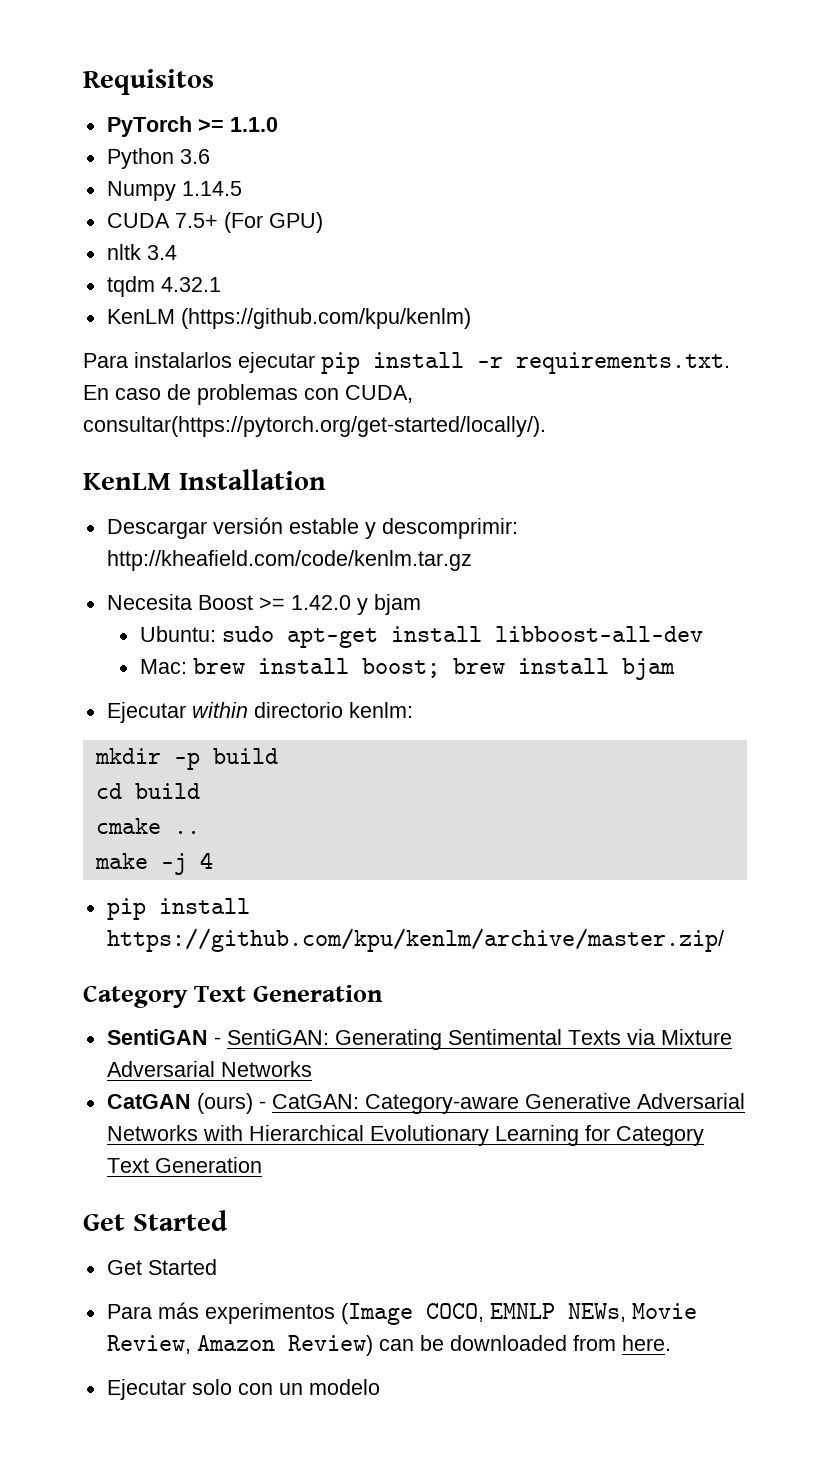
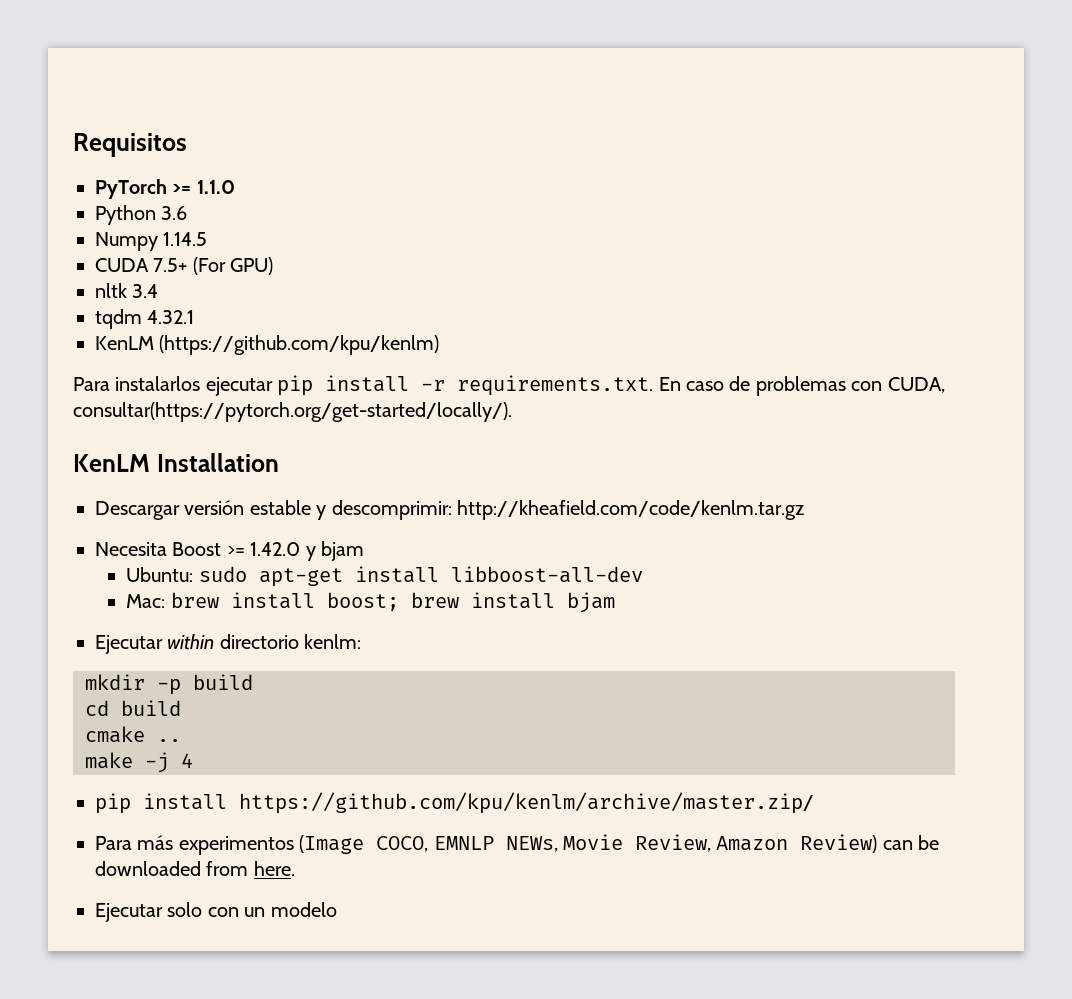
[83,985,384,1008] [106,1029,732,1050] [106,1061,312,1077] [106,1093,745,1114] [106,1125,704,1146] [106,1157,262,1173] [83,1210,228,1231] [106,1259,217,1275] // Category Text Generation // SentiGAN - SentiGAN: Generating Sentimental Texts via Mixture Adversarial Networks // CatGAN (ours) - CatGAN: Category-aware Generative Adversarial Networks with Hierarchical Evolutionary Learning for Category Text Generation // Get Started // Get Started -> (814, 803) none

